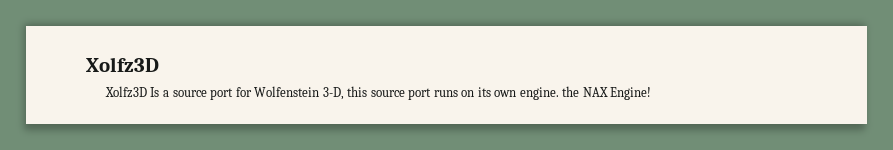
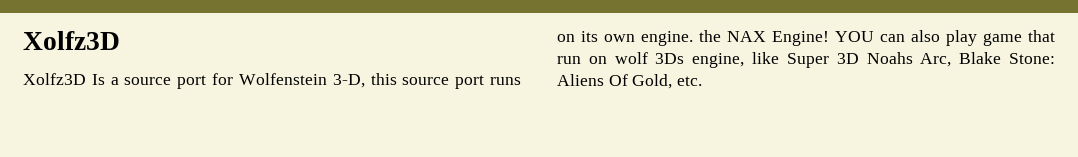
(652, 93) none -> [835,30,1055,46] [557,52,1055,68] [557,74,703,89] YOU can also play game that run on wolf 3Ds engine, like Super 3D Noahs Arc, Blake Stone: Aliens Of Gold, etc.

